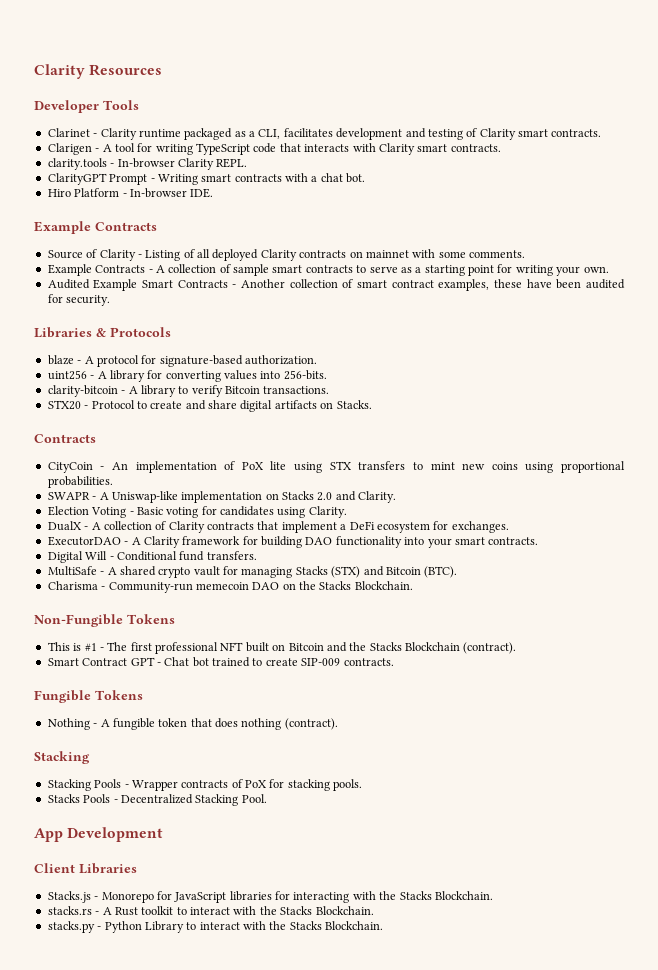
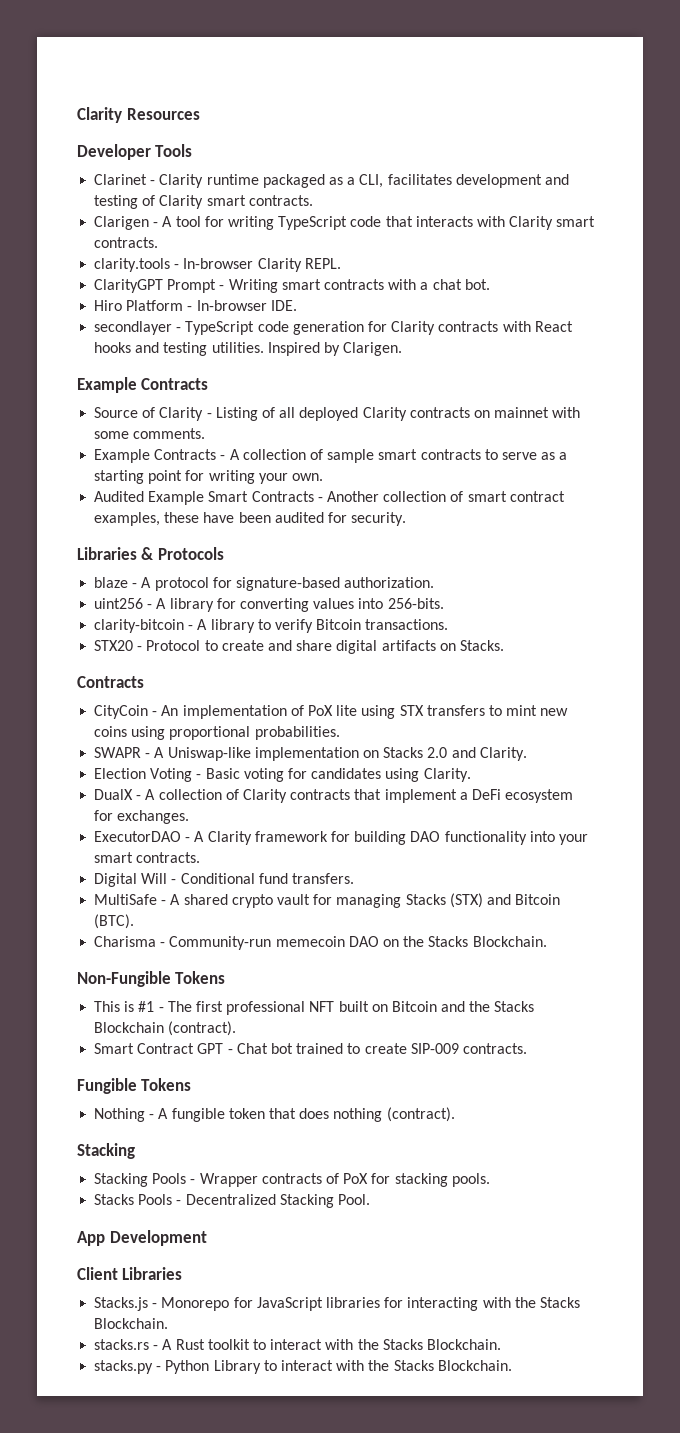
(214, 193) none -> [94,321,573,335] [94,342,403,356] // secondlayer - TypeScript code generation for Clarity contracts with React hooks and testing utilities. Inspired by Clarigen.

